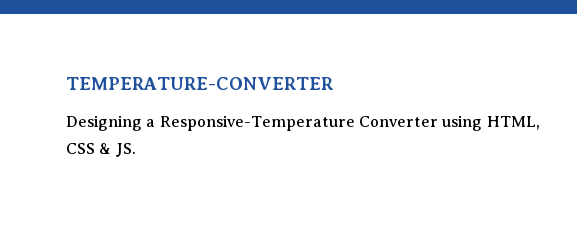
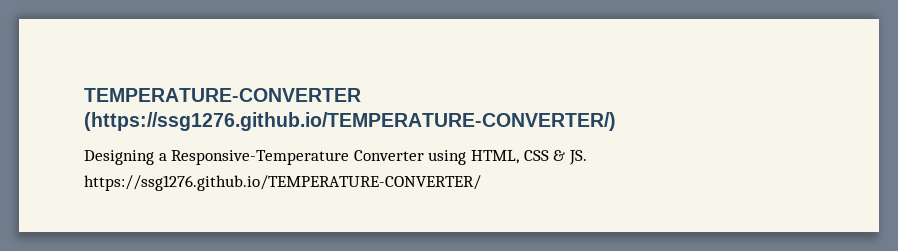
(334, 83) none -> [84,112,616,131] (https://ssg1276.github.io/TEMPERATURE-CONVERTER/)
(136, 150) none -> [84,175,481,191] https://ssg1276.github.io/TEMPERATURE-CONVERTER/

